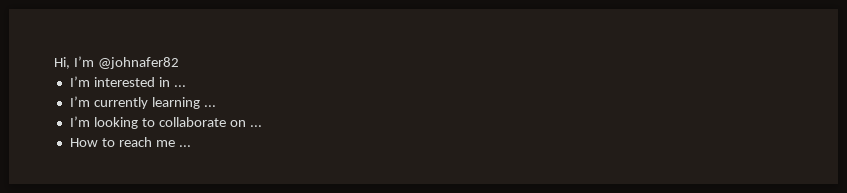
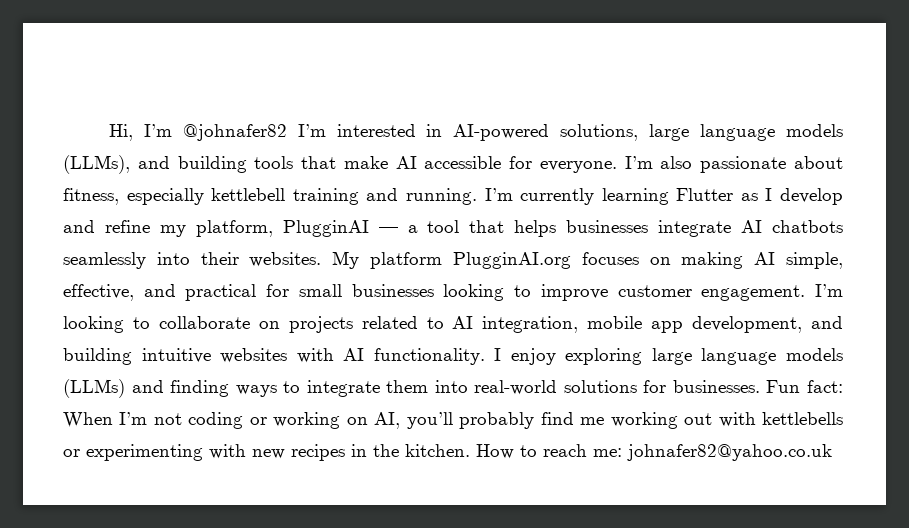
(179, 63) // -> (287, 132) none
[173,85,186,87] [69,96,216,109] ... // I’m currently learning ... // -> [453,124,844,141] [63,155,843,174] [63,188,844,205] [63,220,843,237] [63,251,844,269] [63,284,806,301] AI-powered solutions, large language models (LLMs), and building tools that make AI accessible for everyone. I’m also passionate about fitness, especially kettlebell training and running. I’m currently learning Flutter as I develop and refine my platform, PlugginAI — a tool that helps businesses integrate AI chatbots seamlessly into their websites. My platform PlugginAI.org focuses on making AI simple, effective, and practical for small businesses looking to improve customer engagement.
[249,125,262,127] ... // -> [288,316,843,333] [63,348,843,365] [63,379,844,398] [63,412,843,429] [63,444,470,461] projects related to AI integration, mobile app development, and building intuitive websites with AI functionality. I enjoy exploring large language models (LLMs) and finding ways to integrate them into real-world solutions for businesses. Fun fact: When I’m not coding or working on AI, you’ll probably find me working out with kettlebells or experimenting with new recipes in the kitchen.
[155,140,191,147] me ... -> [593,444,832,461] me: johnafer82@yahoo.co.uk

